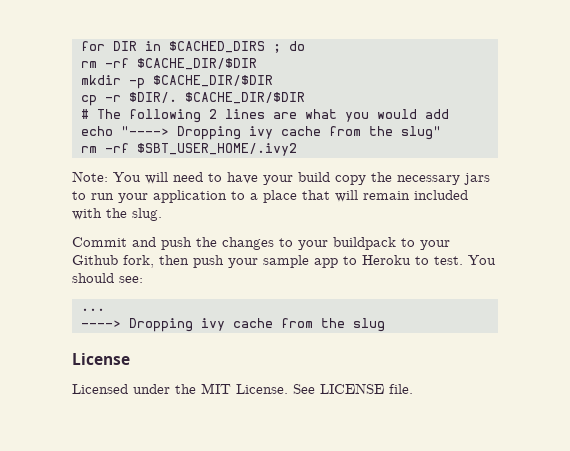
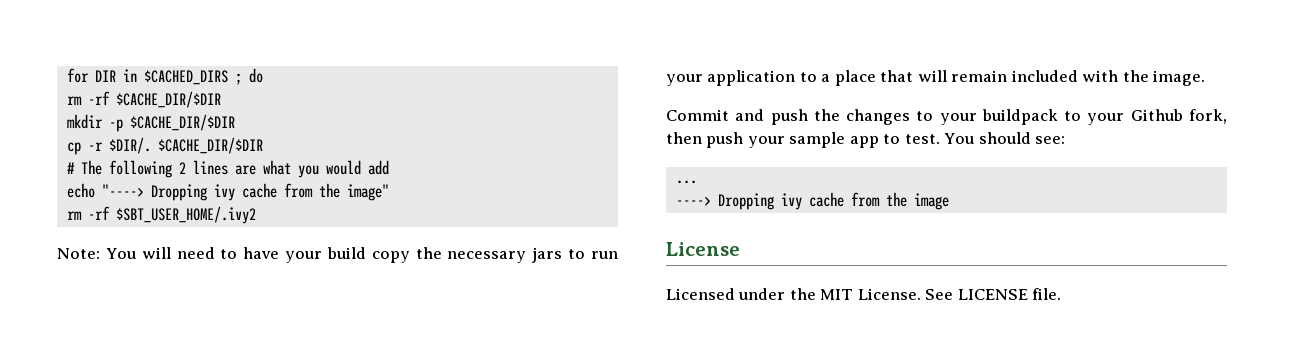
[400,126,441,140] slug" -> [346,184,389,201] image"
[132,208,162,221] slug. -> [1153,70,1206,86] image.
[362,255,429,265] Heroku to -> (901, 139) none
[352,318,385,332] slug -> [913,193,949,210] image

